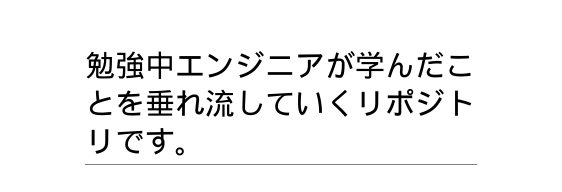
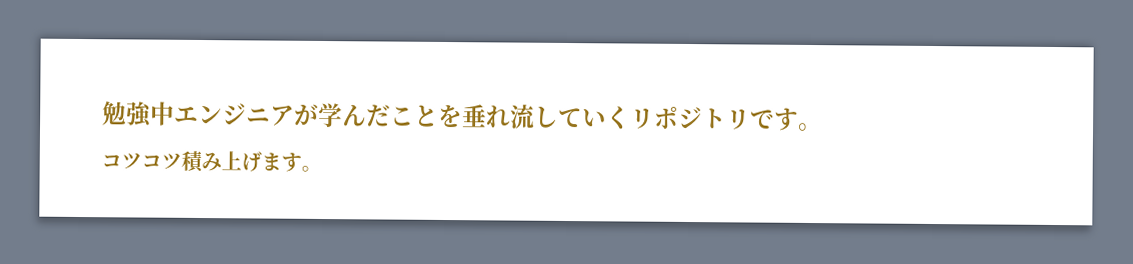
(205, 151) none -> [101,150,322,174] // コツコツ積み上げます。

